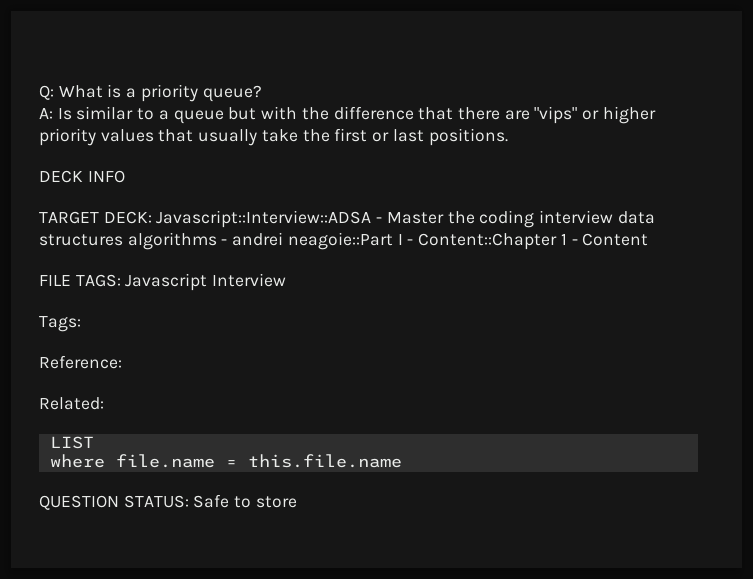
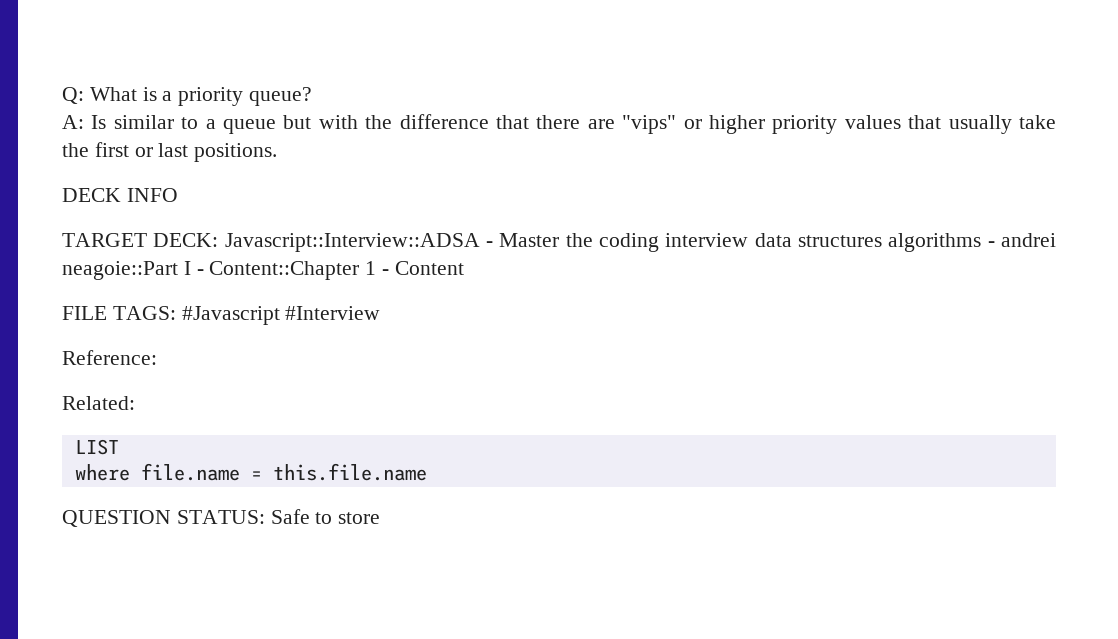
[125,273,287,291] [39,316,81,332] Javascript Interview // Tags: -> [181,306,381,325] #Javascript #Interview

